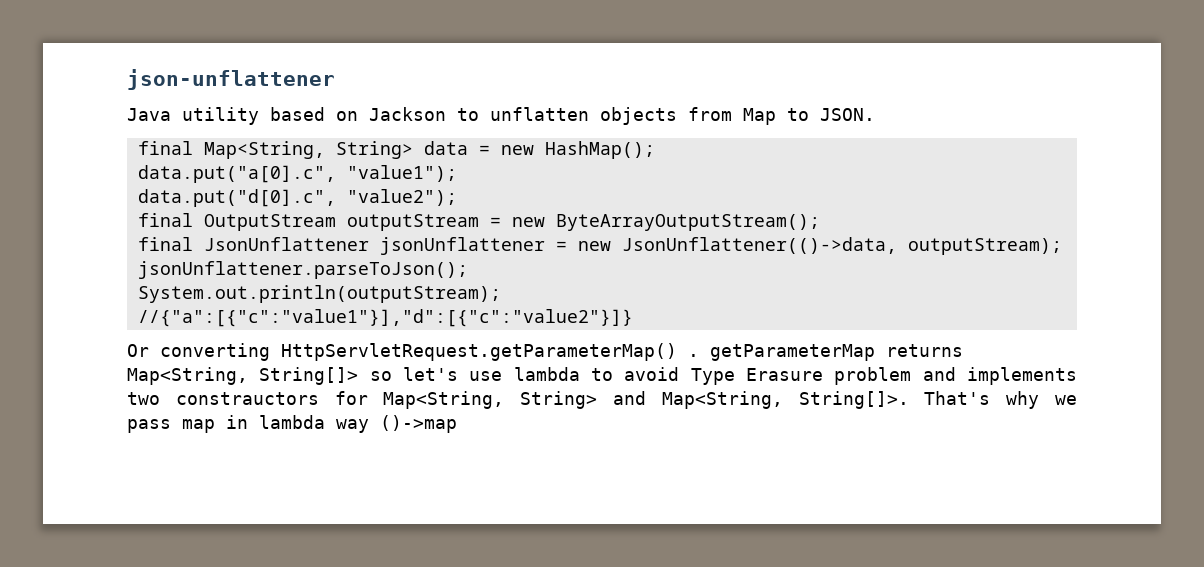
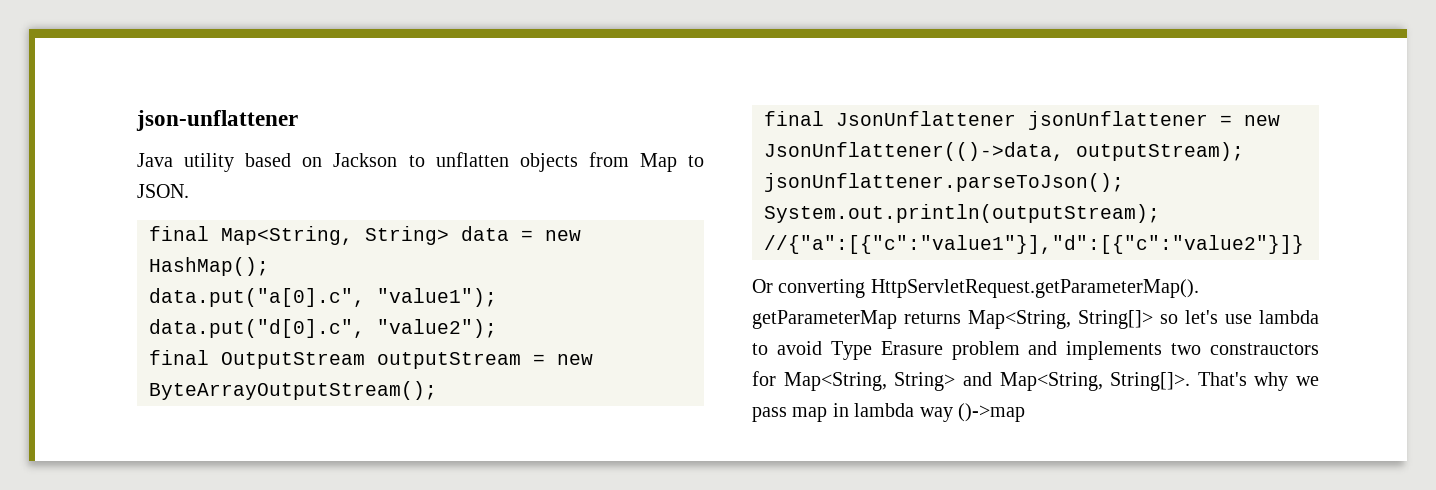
[281,343,699,361] HttpServletRequest.getParameterMap() . -> [870,279,1199,298] HttpServletRequest.getParameterMap().

